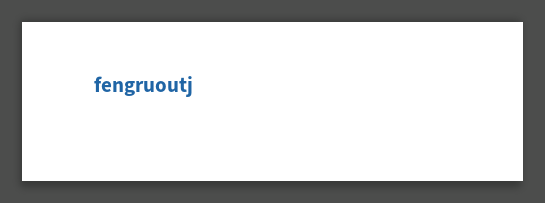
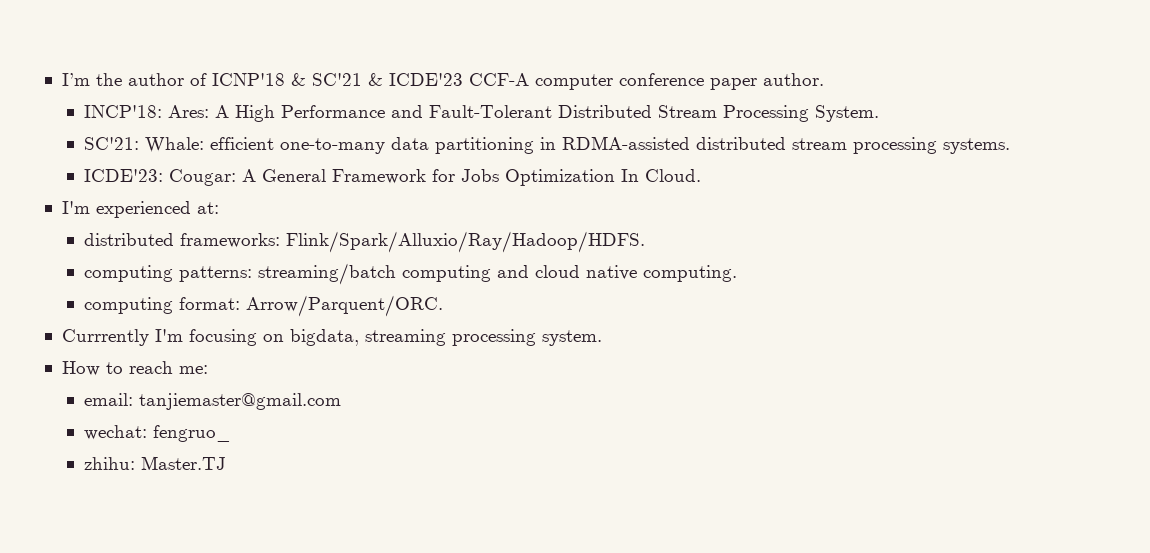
[94,76,193,97] fengruoutj -> [61,73,824,90] [84,105,880,122] [84,136,1011,154] [84,169,702,186] [61,201,219,218] [84,231,646,253] [84,263,738,285] [84,295,444,317] [61,329,602,346] [61,361,208,376] [84,393,342,410] [84,425,232,442] [84,456,227,470] I’m the author of ICNP'18 & SC'21 & ICDE'23 CCF-A computer conference paper author. // INCP'18: Ares: A High Performance and Fault-Tolerant Distributed Stream Processing System. // SC'21: Whale: efficient one-to-many data partitioning in RDMA-assisted distributed stream processing systems. // ICDE'23: Cougar: A General Framework for Jobs Optimization In Cloud. // I'm experienced at: // distributed frameworks: Flink/Spark/Alluxio/Ray/Hadoop/HDFS. // computing patterns: streaming/batch computing and cloud native computing. // computing format: Arrow/Parquent/ORC. // Currrently I'm focusing on bigdata, streaming processing system. // How to reach me: // email: tanjiemaster@gmail.com // wechat: fengruo_ // zhihu: Master.TJ

